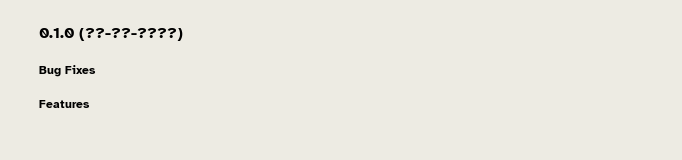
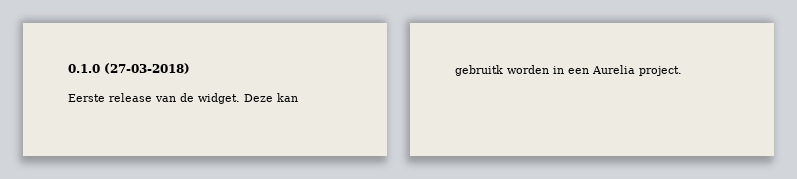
[79,28,183,41] [39,65,96,77] [39,100,90,108] (??-??-????) // Bug Fixes // Features -> [104,63,190,74] [68,93,298,104] [455,65,682,76] (27-03-2018) // Eerste release van de widget. Deze kan gebruitk worden in een Aurelia project.

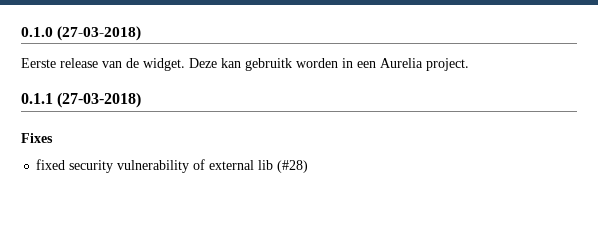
(682, 71) none -> [21,92,142,108] [21,133,53,143] [36,159,309,173] // 0.1.1 (27-03-2018) // Fixes // fixed security vulnerability of external lib (#28)

